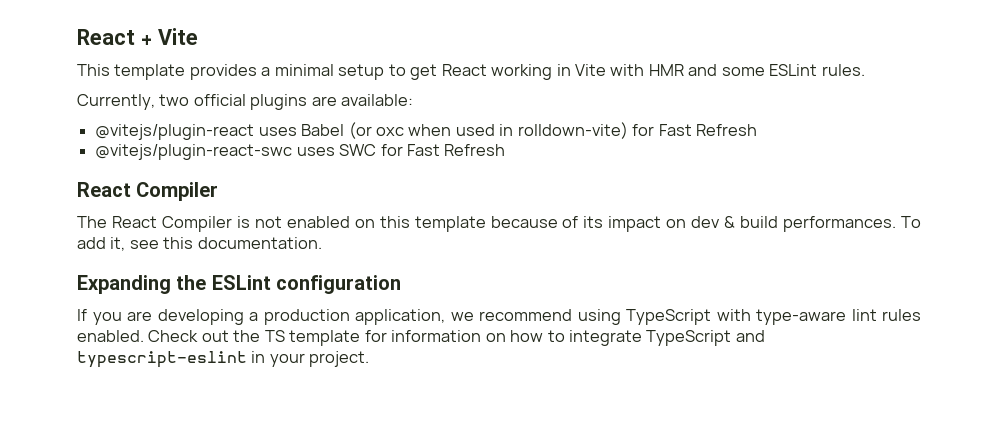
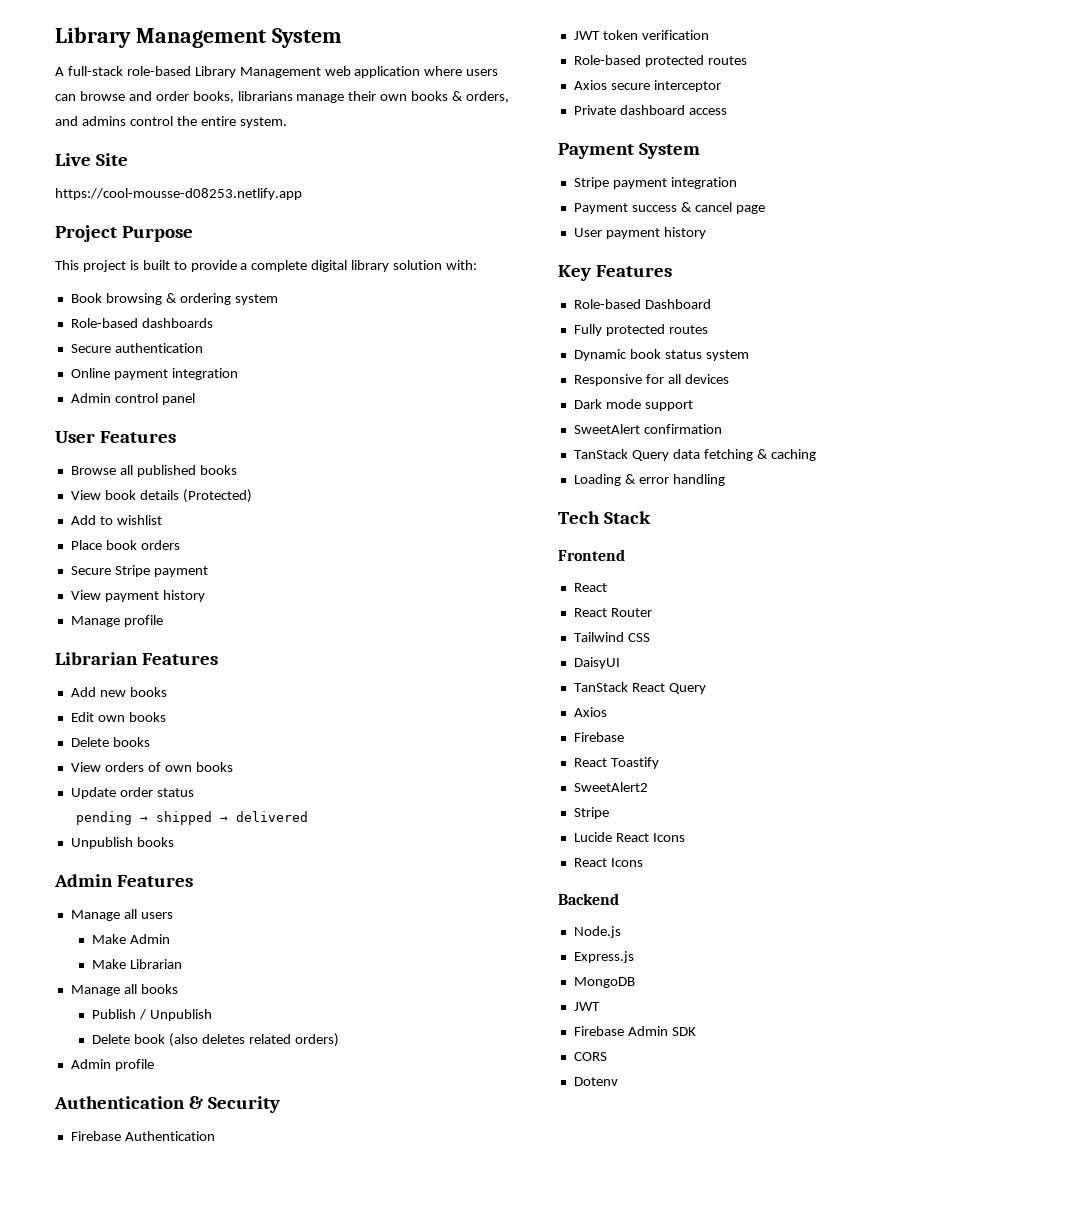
[77,28,198,45] [77,64,865,80] [77,94,414,110] [95,122,758,140] [95,144,506,160] [77,182,219,201] [77,216,922,232] [77,237,322,251] [77,275,402,294] [77,309,921,325] [77,330,765,346] [77,351,370,368] React + Vite // This template provides a minimal setup to get React working in Vite with HMR and some ESLint rules. // Currently, two official plugins are available: // @vitejs/plugin-react uses Babel (or oxc when used in rolldown-vite) for Fast Refresh // @vitejs/plugin-react-swc uses SWC for Fast Refresh // React Compiler // The React Compiler is not enabled on this template because of its impact on dev & build performances. To add it, see this documentation. // Expanding the ESLint configuration // If you are developing a production application, we recommend using TypeScript with type-aware lint rules enabled. Check out the TS template for information on how to integrate TypeScript and typescript-eslint in your project. -> [55,27,342,48] [55,66,499,78] [55,91,510,103] [55,116,287,128] [55,153,128,166] [55,188,302,200] [55,225,193,242] [55,260,478,272] [70,293,278,305] [70,318,213,328] [70,343,203,353] [70,368,238,380] [70,393,195,405] [55,431,176,443] [70,465,237,477] [70,489,252,503] [70,515,162,525] [70,540,180,550] [70,565,208,577] [70,590,205,602] [70,615,163,627] [55,652,218,665] [70,687,167,697] [70,712,166,722] [70,737,150,747] [70,762,233,772] [70,787,194,799] [76,811,309,825] [70,837,174,849] [54,874,193,887] [70,909,173,921] [92,934,171,944] [92,959,183,969] [70,984,178,996] [92,1009,213,1021] [92,1033,339,1047] [70,1059,154,1071] [54,1096,280,1113] [70,1131,215,1141] [573,30,709,40] [573,55,747,67] [573,80,721,92] [573,105,727,115] [558,143,700,159] [573,177,737,189] [573,202,765,214] [573,227,706,239] [558,265,672,281] [573,299,711,309] [573,324,708,336] [573,349,749,361] [573,374,729,386] [573,399,693,411] [573,424,722,434] [573,449,816,461] [573,474,725,486] [558,511,651,524] [558,549,625,561] [573,583,607,592] [573,608,652,617] [573,632,650,642] [573,657,620,669] [573,682,706,694] [573,707,607,717] [573,732,624,742] [573,757,659,769] [573,782,648,792] [573,807,609,819] [573,832,685,842] [573,858,643,867] [558,893,619,905] [573,926,621,938] [573,951,634,963] [573,977,635,988] [573,1002,600,1011] [573,1026,696,1036] [573,1052,607,1061] [573,1077,618,1086] Library Management System // A full-stack role-based Library Management web application where users can browse and order books, librarians manage their own books & orders, and admins control the entire system. // Live Site // https://cool-mousse-d08253.netlify.app // Project Purpose // This project is built to provide a complete digital library solution with: // Book browsing & ordering system // Role-based dashboards // Secure authentication // Online payment integration // Admin control panel // User Features // Browse all published books // View book details (Protected) // Add to wishlist // Place book orders // Secure Stripe payment // View payment history // Manage profile // Librarian Features // Add new books // Edit own books // Delete books // View orders of own books // Update order status // pending → shipped → delivered // Unpublish books // Admin Features // Manage all users // Make Admin // Make Librarian // Manage all books // Publish / Unpublish // Delete book (also deletes related orders) // Admin profile // Authentication & Security // Firebase Authentication // JWT token verification // Role-based protected routes // Axios secure interceptor // Private dashboard access // Payment System // Stripe payment integration // Payment success & cancel page // User payment history // Key Features // Role-based Dashboard // Fully protected routes // Dynamic book status system // Responsive for all devices // Dark mode support // SweetAlert confirmation // TanStack Query data fetching & caching // Loading & error handling // Tech Stack // Frontend // React // React Router // Tailwind CSS // DaisyUI // TanStack React Query // Axios // Firebase // React Toastify // SweetAlert2 // Stripe // Lucide React Icons // React Icons // Backend // Node.js // Express.js // MongoDB // JWT // Firebase Admin SDK // CORS // Dotenv

